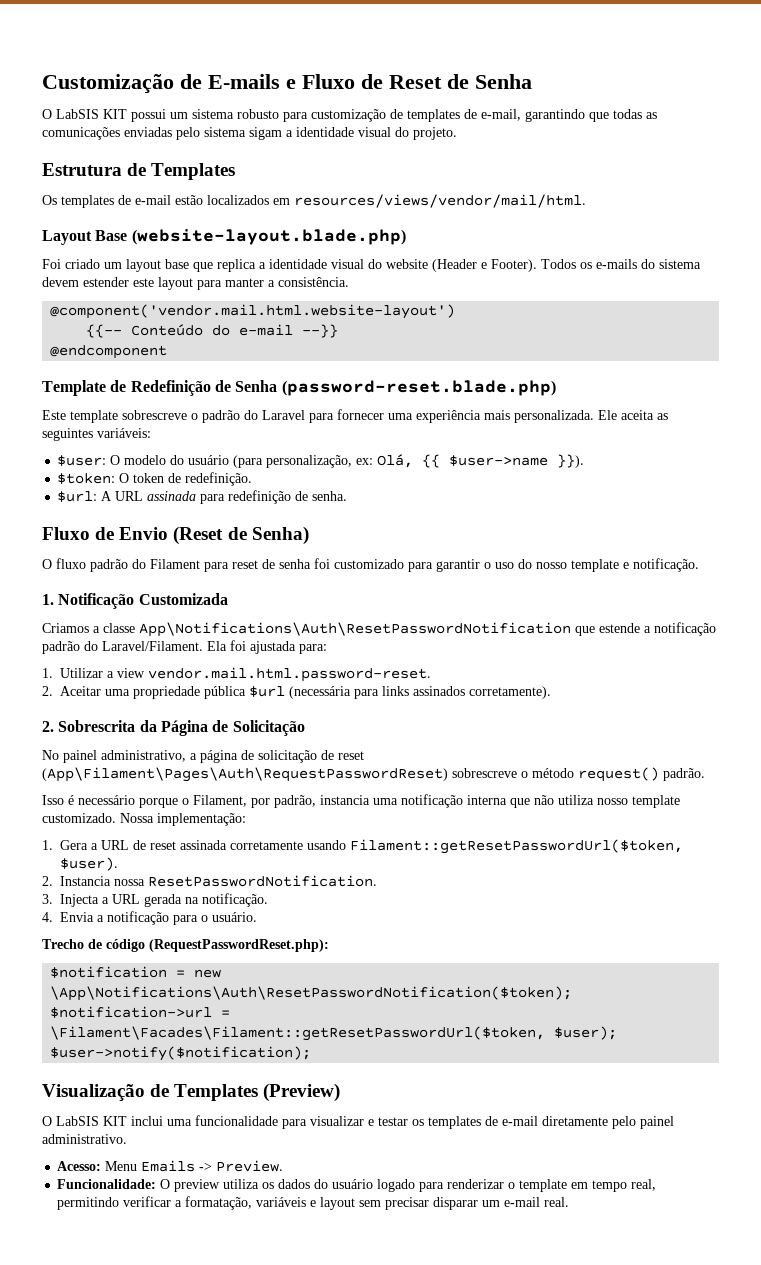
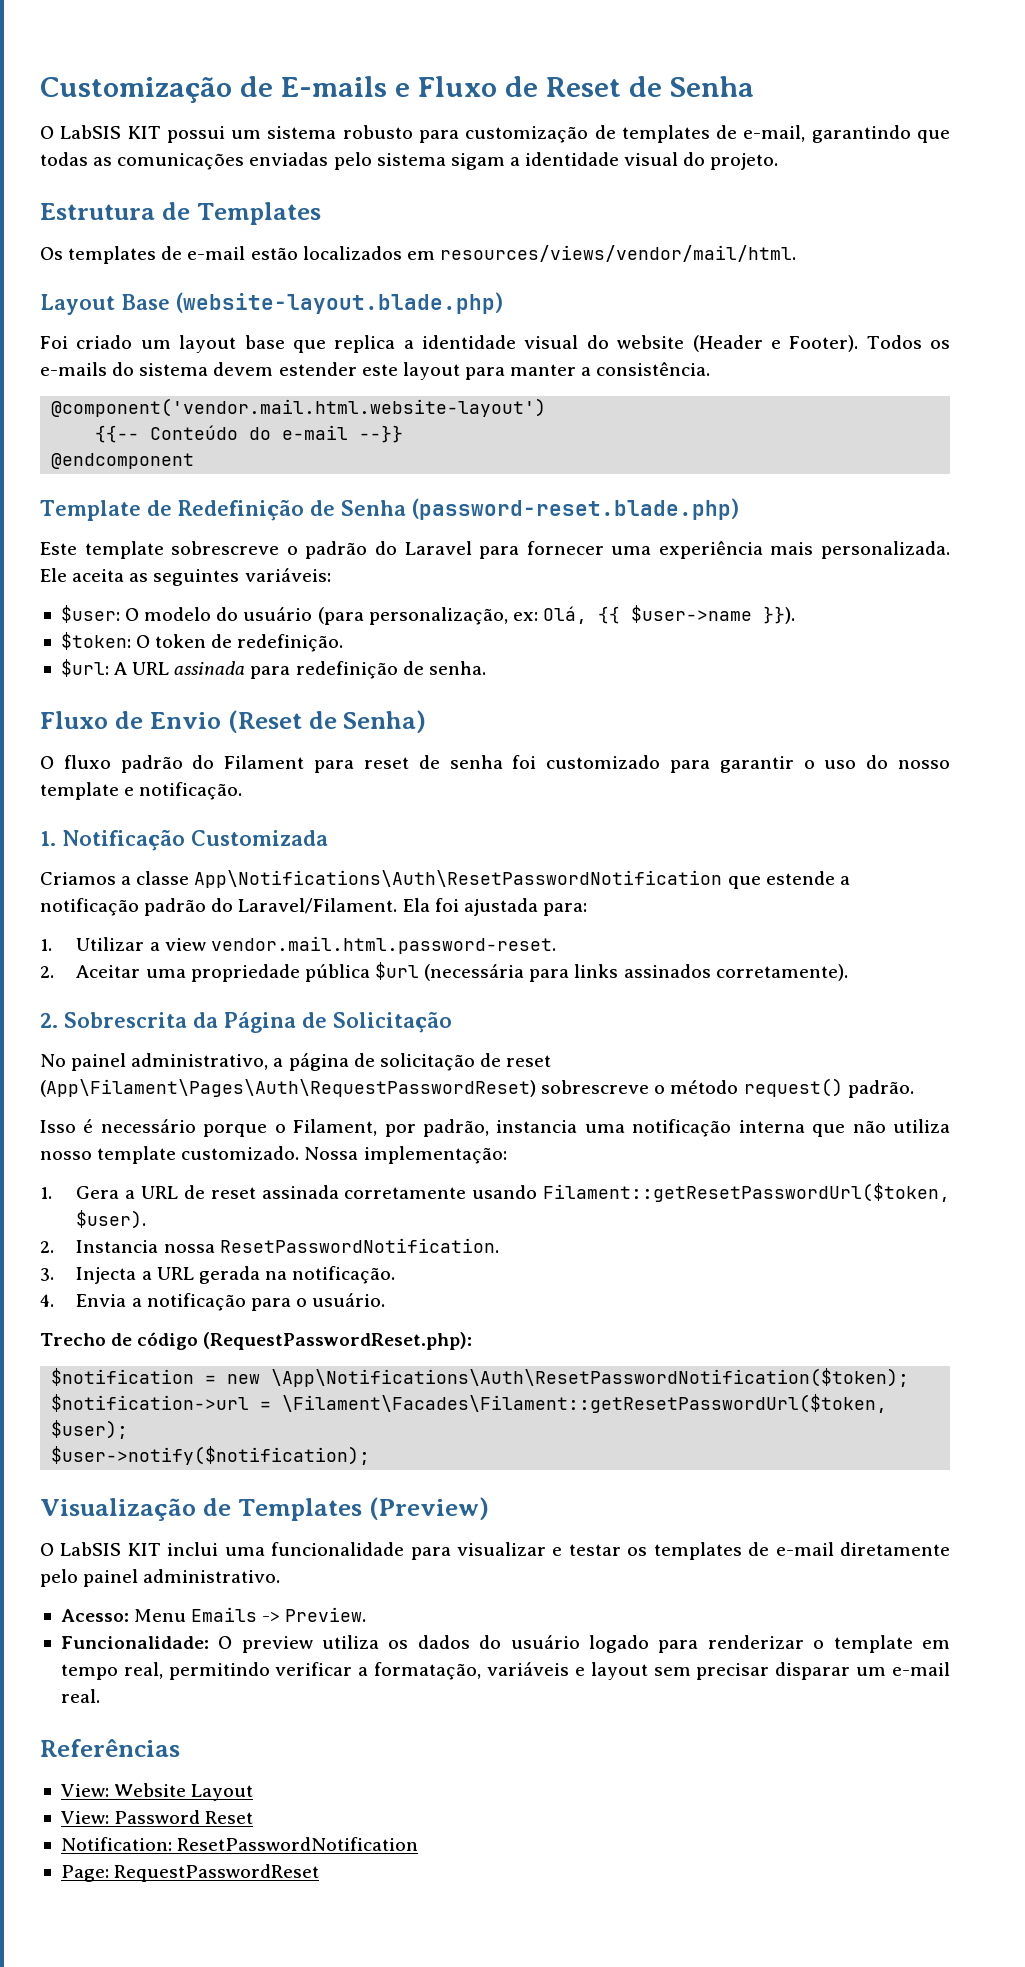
(570, 1202) none -> [40,1739,180,1757] [60,1783,254,1801] [60,1810,254,1824] [60,1837,419,1851] [60,1864,320,1882] // Referências // View: Website Layout // View: Password Reset // Notification: ResetPasswordNotification // Page: RequestPasswordReset

